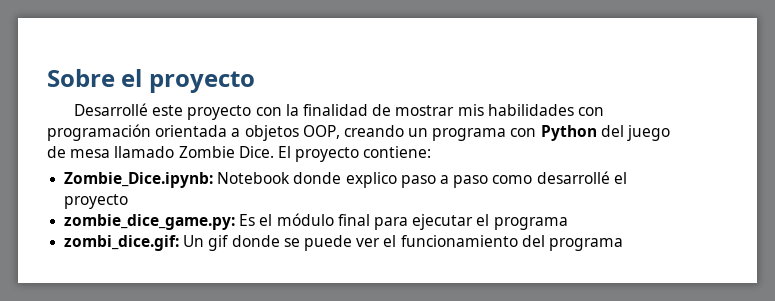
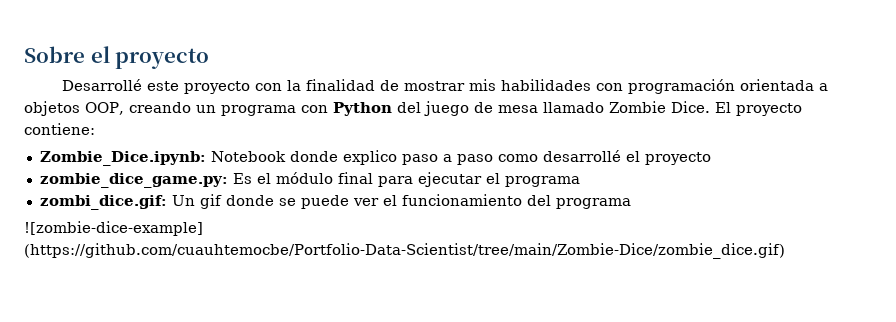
(623, 244) none -> [24,221,203,236] [24,243,785,259] // ![zombie-dice-example] (https://github.com/cuauhtemocbe/Portfolio-Data-Scientist/tree/main/Zombie-Dice/zombie_dice.gif)

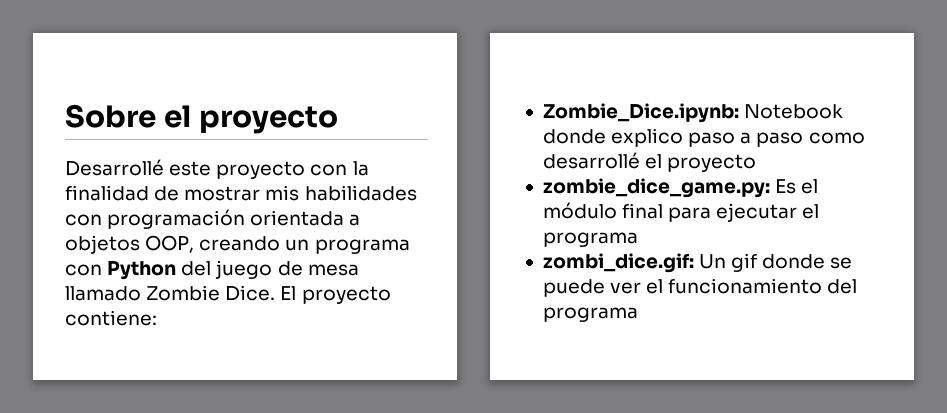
[24,221,203,236] [24,243,785,259] // ![zombie-dice-example] (https://github.com/cuauhtemocbe/Portfolio-Data-Scientist/tree/main/Zombie-Dice/zombie_dice.gif) -> (638, 314) none

